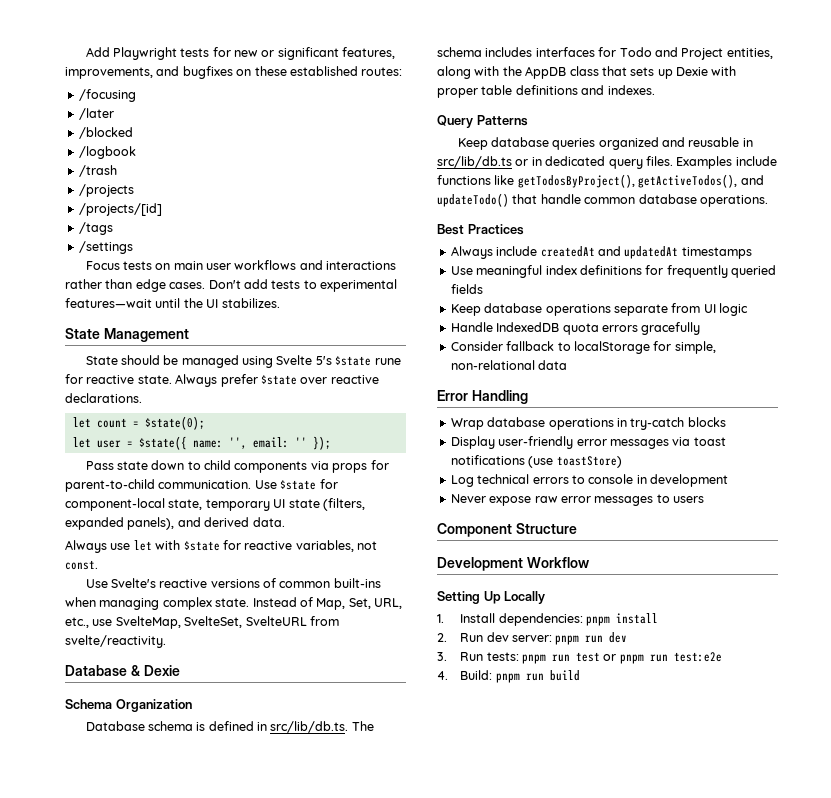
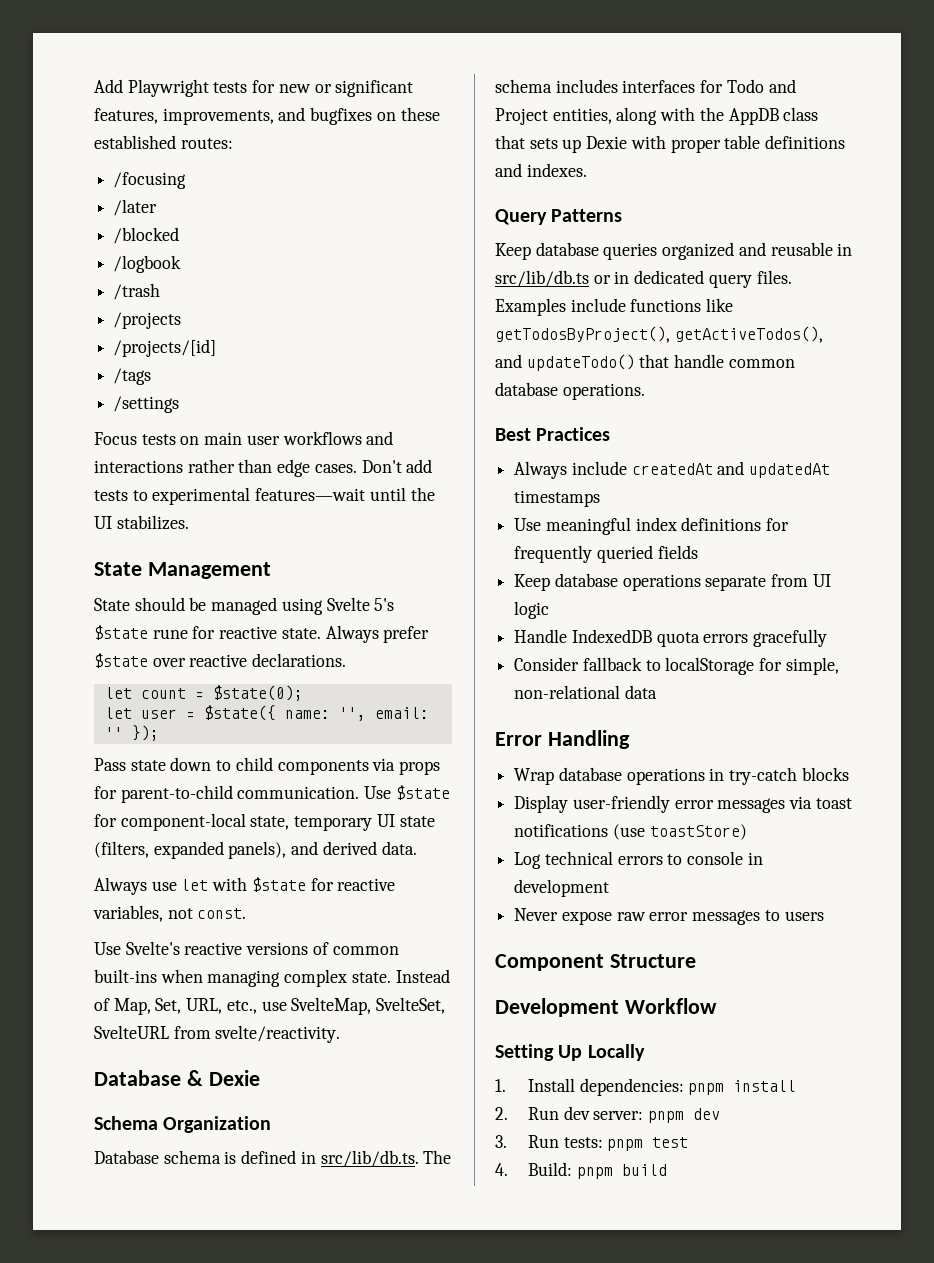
[585,635,604,643] run -> (685, 1117) none
[551,654,570,662] run -> (644, 1145) none
[603,652,722,664] or pnpm run test:e2e -> (689, 1142) none
[525,673,544,681] run -> (613, 1173) none

